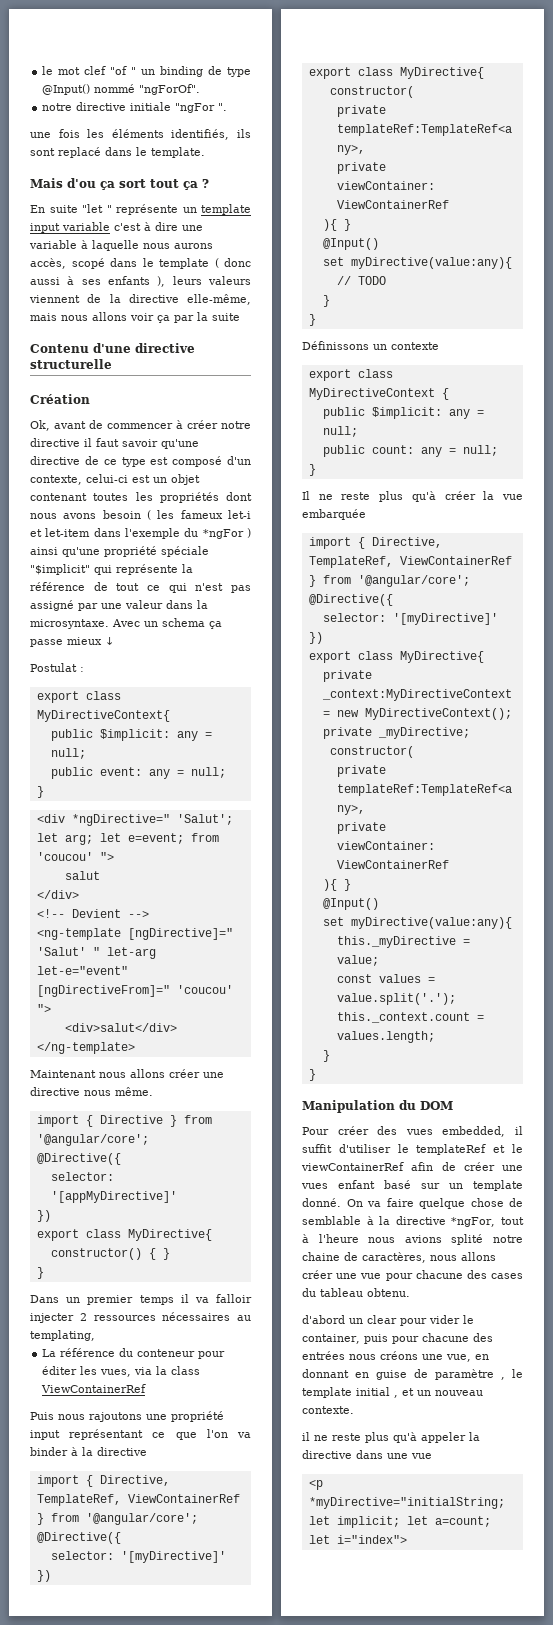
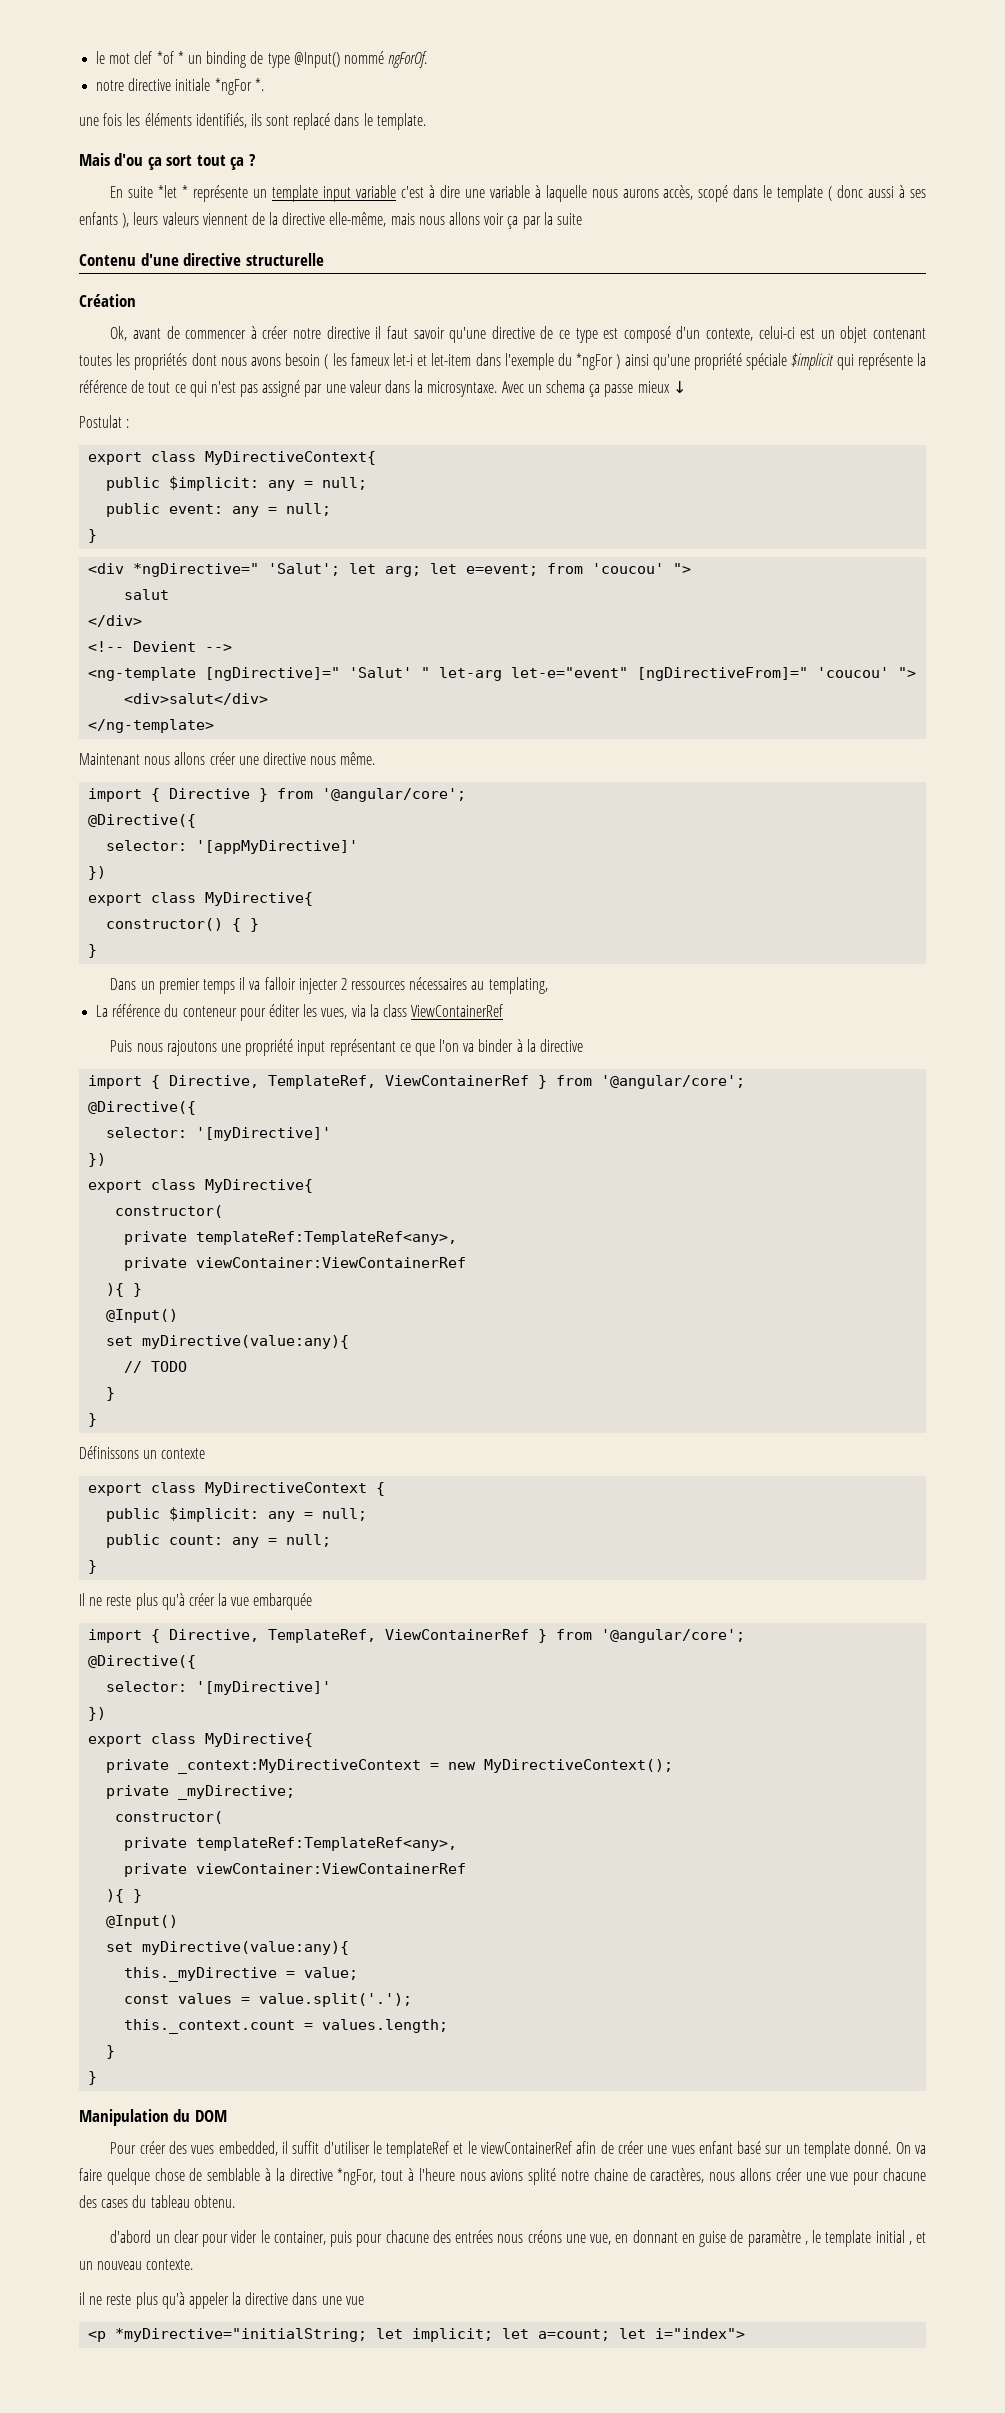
[110,66,137,75] "of " -> [156,51,184,64] *of *
[139,84,201,95] "ngForOf". -> [388,51,428,68] ngForOf.
[175,103,228,113] "ngFor ". -> [214,78,264,95] *ngFor *.
[82,204,112,213] "let " -> [158,185,189,198] *let *
[30,564,90,575] "$implicit" -> [791,353,835,370] $implicit

